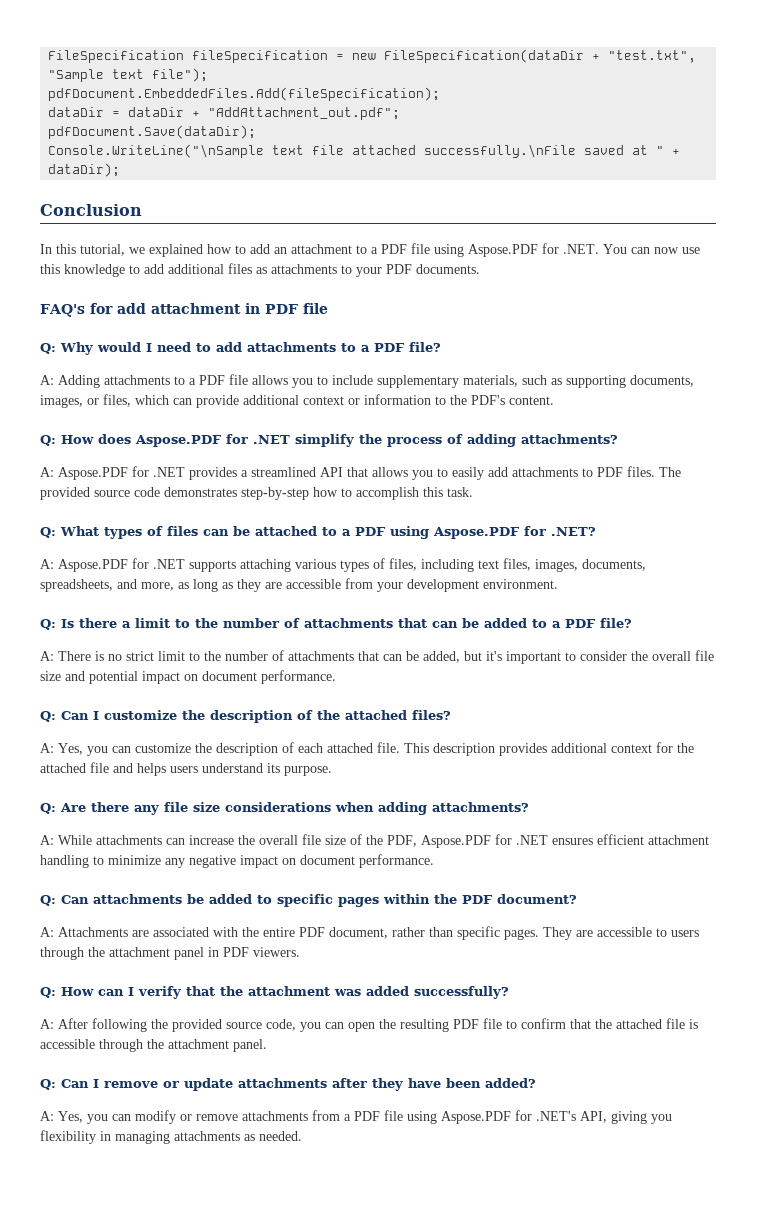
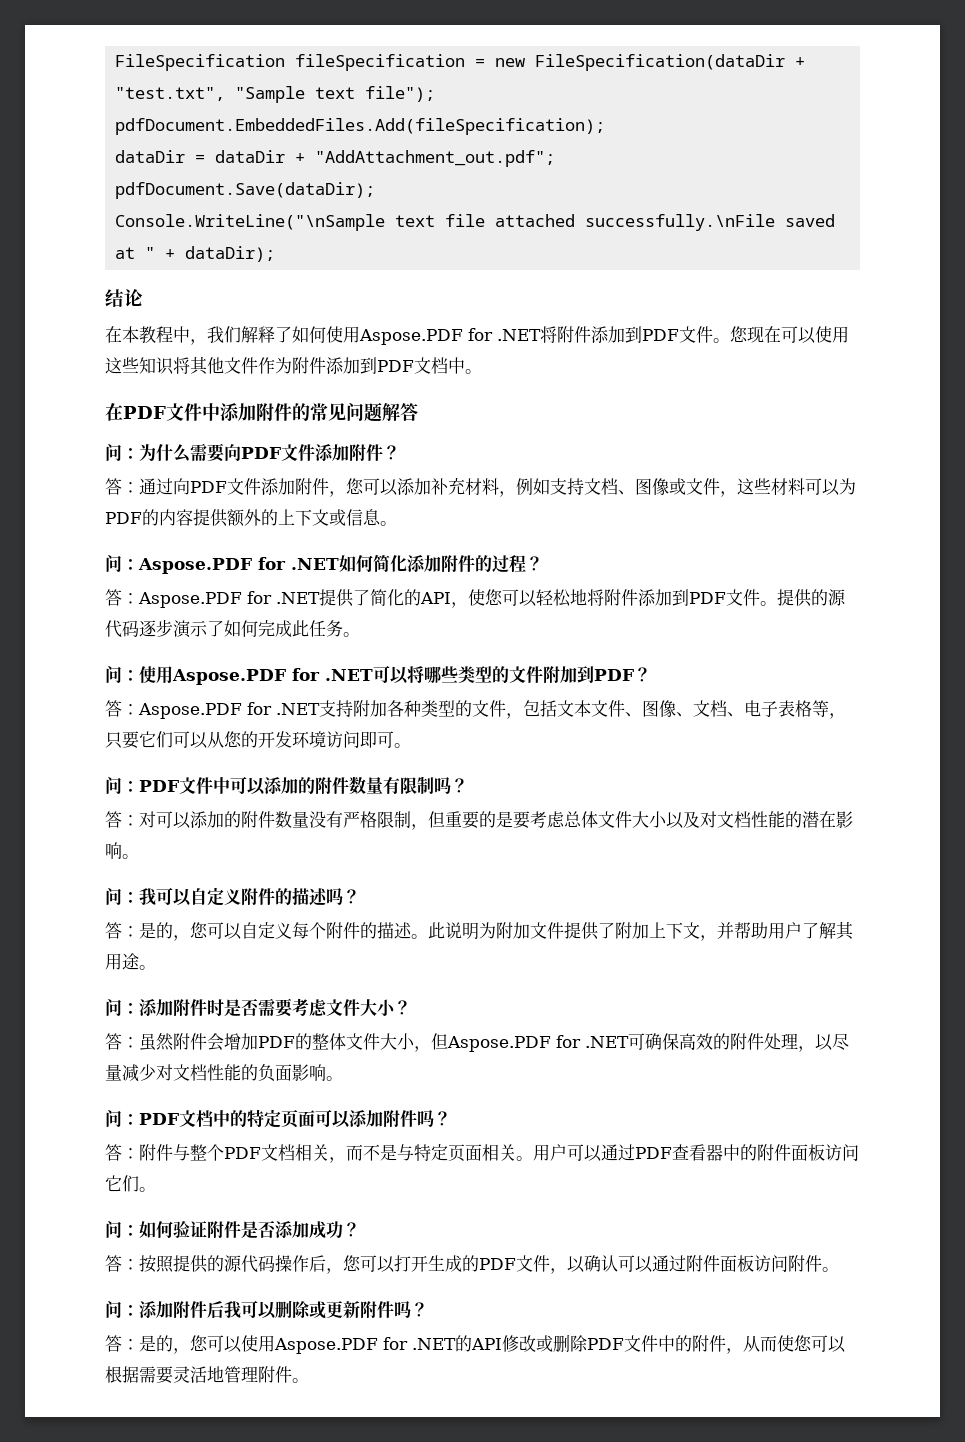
[40,204,142,216] [40,243,700,257] [40,263,480,277] [40,303,328,317] [40,342,441,355] [40,374,694,388] [40,394,554,408] [40,434,618,447] [40,466,681,480] [40,487,473,500] [40,526,596,539] [40,558,646,572] [40,578,558,592] [40,618,632,630] [40,650,714,664] [40,670,336,684] [40,710,451,723] [40,742,694,756] [40,762,332,776] [40,802,529,815] [40,834,709,848] [40,854,434,868] [40,894,577,907] [40,926,699,940] [40,947,300,960] [40,986,509,999] [40,1018,698,1032] [40,1039,267,1052] [40,1078,536,1091] [40,1110,672,1124] [40,1130,302,1144] Conclusion // In this tutorial, we explained how to add an attachment to a PDF file using Aspose.PDF for .NET. You can now use this knowledge to add additional files as attachments to your PDF documents. // FAQ's for add attachment in PDF file // Q: Why would I need to add attachments to a PDF file? // A: Adding attachments to a PDF file allows you to include supplementary materials, such as supporting documents, images, or files, which can provide additional context or information to the PDF's content. // Q: How does Aspose.PDF for .NET simplify the process of adding attachments? // A: Aspose.PDF for .NET provides a streamlined API that allows you to easily add attachments to PDF files. The provided source code demonstrates step-by-step how to accomplish this task. // Q: What types of files can be attached to a PDF using Aspose.PDF for .NET? // A: Aspose.PDF for .NET supports attaching various types of files, including text files, images, documents, spreadsheets, and more, as long as they are accessible from your development environment. // Q: Is there a limit to the number of attachments that can be added to a PDF file? // A: There is no strict limit to the number of attachments that can be added, but it's important to consider the overall file size and potential impact on document performance. // Q: Can I customize the description of the attached files? // A: Yes, you can customize the description of each attached file. This description provides additional context for the attached file and helps users understand its purpose. // Q: Are there any file size considerations when adding attachments? // A: While attachments can increase the overall file size of the PDF, Aspose.PDF for .NET ensures efficient attachment handling to minimize any negative impact on document performance. // Q: Can attachments be added to specific pages within the PDF document? // A: Attachments are associated with the entire PDF document, rather than specific pages. They are accessible to users through the attachment panel in PDF viewers. // Q: How can I verify that the attachment was added successfully? // A: After following the provided source code, you can open the resulting PDF file to confirm that the attached file is accessible through the attachment panel. // Q: Can I remove or update attachments after they have been added? // A: Yes, you can modify or remove attachments from a PDF file using Aspose.PDF for .NET's API, giving you flexibility in managing attachments as needed. -> [105,289,143,308] [105,326,849,345] [105,356,482,375] [105,402,418,422] [105,443,400,462] [105,477,856,497] [105,509,397,527] [105,554,543,574] [105,589,846,608] [105,619,360,638] [105,665,651,685] [105,700,846,719] [105,731,411,749] [105,776,468,795] [105,811,853,830] [105,842,139,859] [105,887,360,906] [105,921,854,941] [105,953,156,970] [105,998,411,1017] [105,1033,849,1052] [105,1064,343,1082] [105,1109,451,1128] [105,1144,859,1163] [105,1175,156,1192] [105,1220,360,1239] [105,1255,839,1274] [105,1300,428,1319] [105,1334,846,1354] [105,1366,309,1384] 结论 // 在本教程中，我们解释了如何使用Aspose.PDF for .NET将附件添加到PDF文件。您现在可以使用这些知识将其他文件作为附件添加到PDF文档中。 // 在PDF文件中添加附件的常见问题解答 // 问：为什么需要向PDF文件添加附件？ // 答：通过向PDF文件添加附件，您可以添加补充材料，例如支持文档、图像或文件，这些材料可以为PDF的内容提供额外的上下文或信息。 // 问：Aspose.PDF for .NET如何简化添加附件的过程？ // 答：Aspose.PDF for .NET提供了简化的API，使您可以轻松地将附件添加到PDF文件。提供的源代码逐步演示了如何完成此任务。 // 问：使用Aspose.PDF for .NET可以将哪些类型的文件附加到PDF？ // 答：Aspose.PDF for .NET支持附加各种类型的文件，包括文本文件、图像、文档、电子表格等，只要它们可以从您的开发环境访问即可。 // 问：PDF文件中可以添加的附件数量有限制吗？ // 答：对可以添加的附件数量没有严格限制，但重要的是要考虑总体文件大小以及对文档性能的潜在影响。 // 问：我可以自定义附件的描述吗？ // 答：是的，您可以自定义每个附件的描述。此说明为附加文件提供了附加上下文，并帮助用户了解其用途。 // 问：添加附件时是否需要考虑文件大小？ // 答：虽然附件会增加PDF的整体文件大小，但Aspose.PDF for .NET可确保高效的附件处理，以尽量减少对文档性能的负面影响。 // 问：PDF文档中的特定页面可以添加附件吗？ // 答：附件与整个PDF文档相关，而不是与特定页面相关。用户可以通过PDF查看器中的附件面板访问它们。 // 问：如何验证附件是否添加成功？ // 答：按照提供的源代码操作后，您可以打开生成的PDF文件，以确认可以通过附件面板访问附件。 // 问：添加附件后我可以删除或更新附件吗？ // 答：是的，您可以使用Aspose.PDF for .NET的API修改或删除PDF文件中的附件，从而使您可以根据需要灵活地管理附件。

